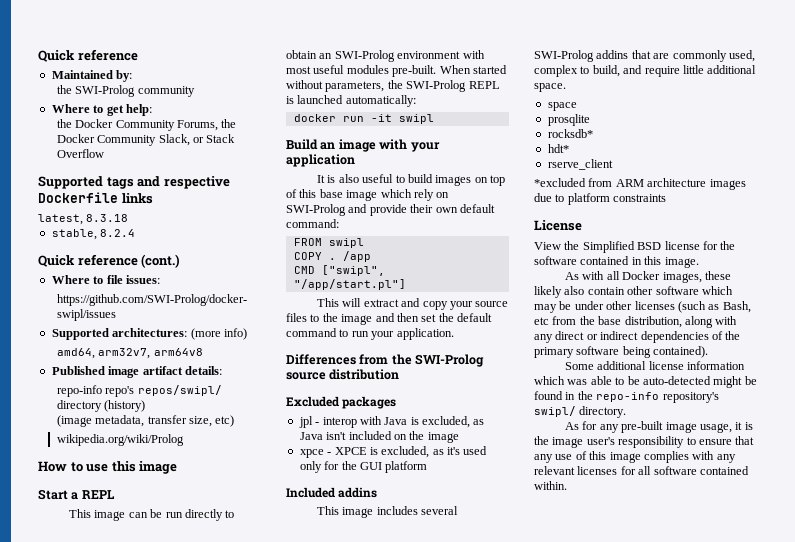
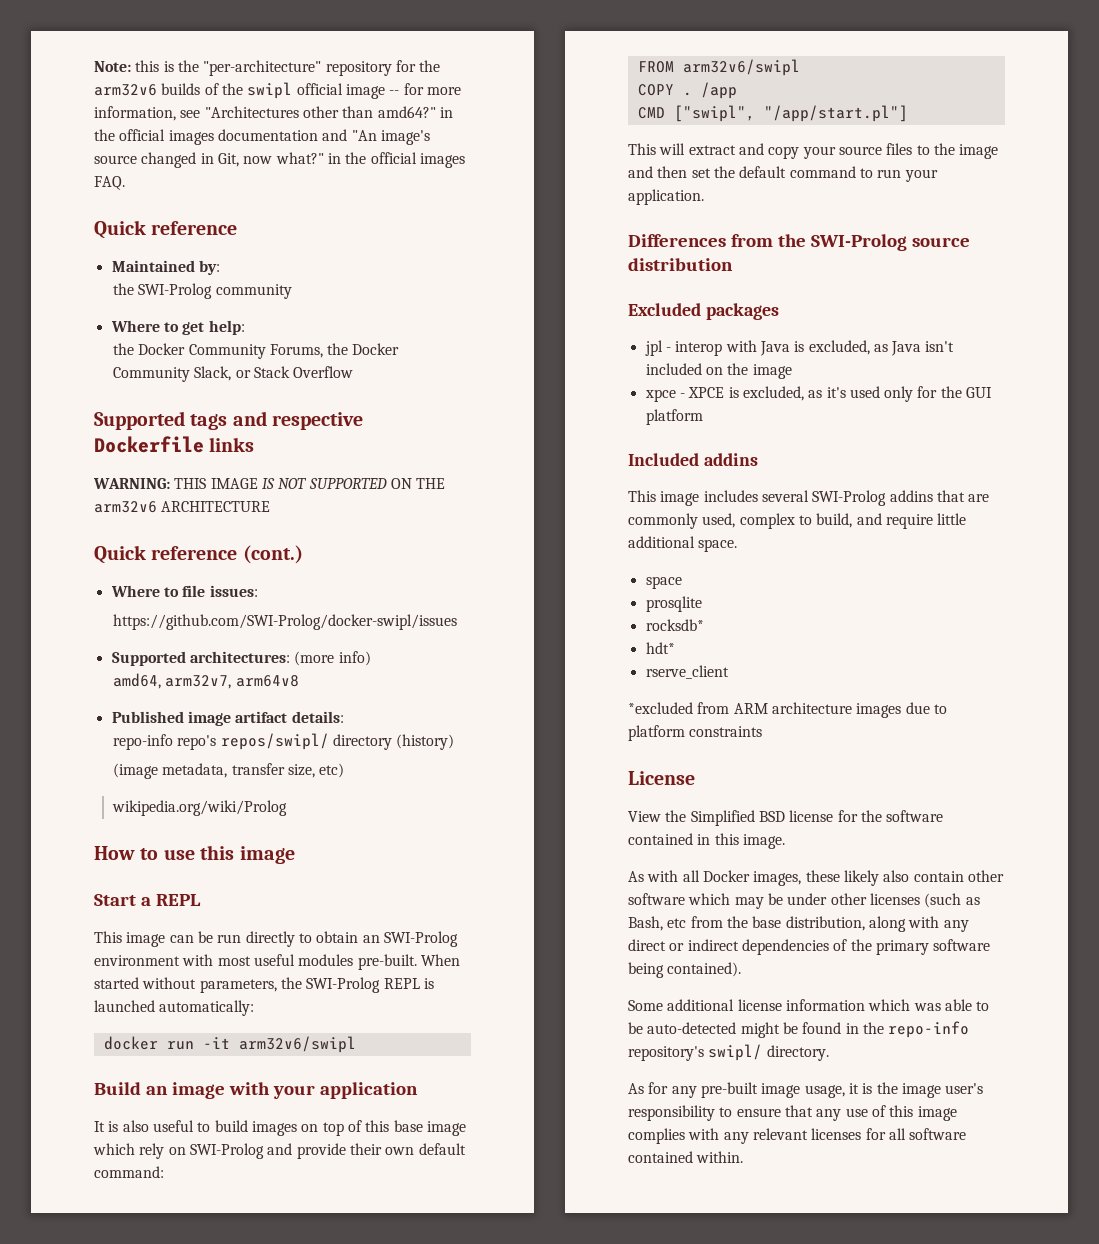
(38, 56) none -> [94,60,441,76] [94,82,461,99] [94,106,453,121] [94,129,430,145] [94,152,465,168] [94,176,125,190] Note: this is the "per-architecture" repository for the arm32v6 builds of the swipl official image -- for more information, see "Architectures other than amd64?" in the official images documentation and "An image's source changed in Git, now what?" in the official images FAQ. //
[38,214,129,225] [51,229,136,240] latest, 8.3.18 // stable, 8.2.4 -> [93,478,446,489] [94,501,271,513] WARNING: THIS IMAGE IS NOT SUPPORTED ON THE arm32v6 ARCHITECTURE
[398,114,434,124] swipl -> [238,1036,356,1053] arm32v6/swipl
[328,238,364,248] swipl -> [682,59,800,76] arm32v6/swipl

